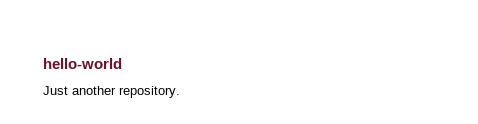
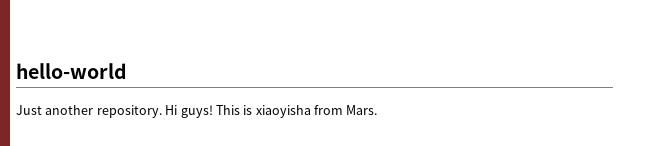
(180, 92) none -> [165,105,378,118] Hi guys! This is xiaoyisha from Mars.

